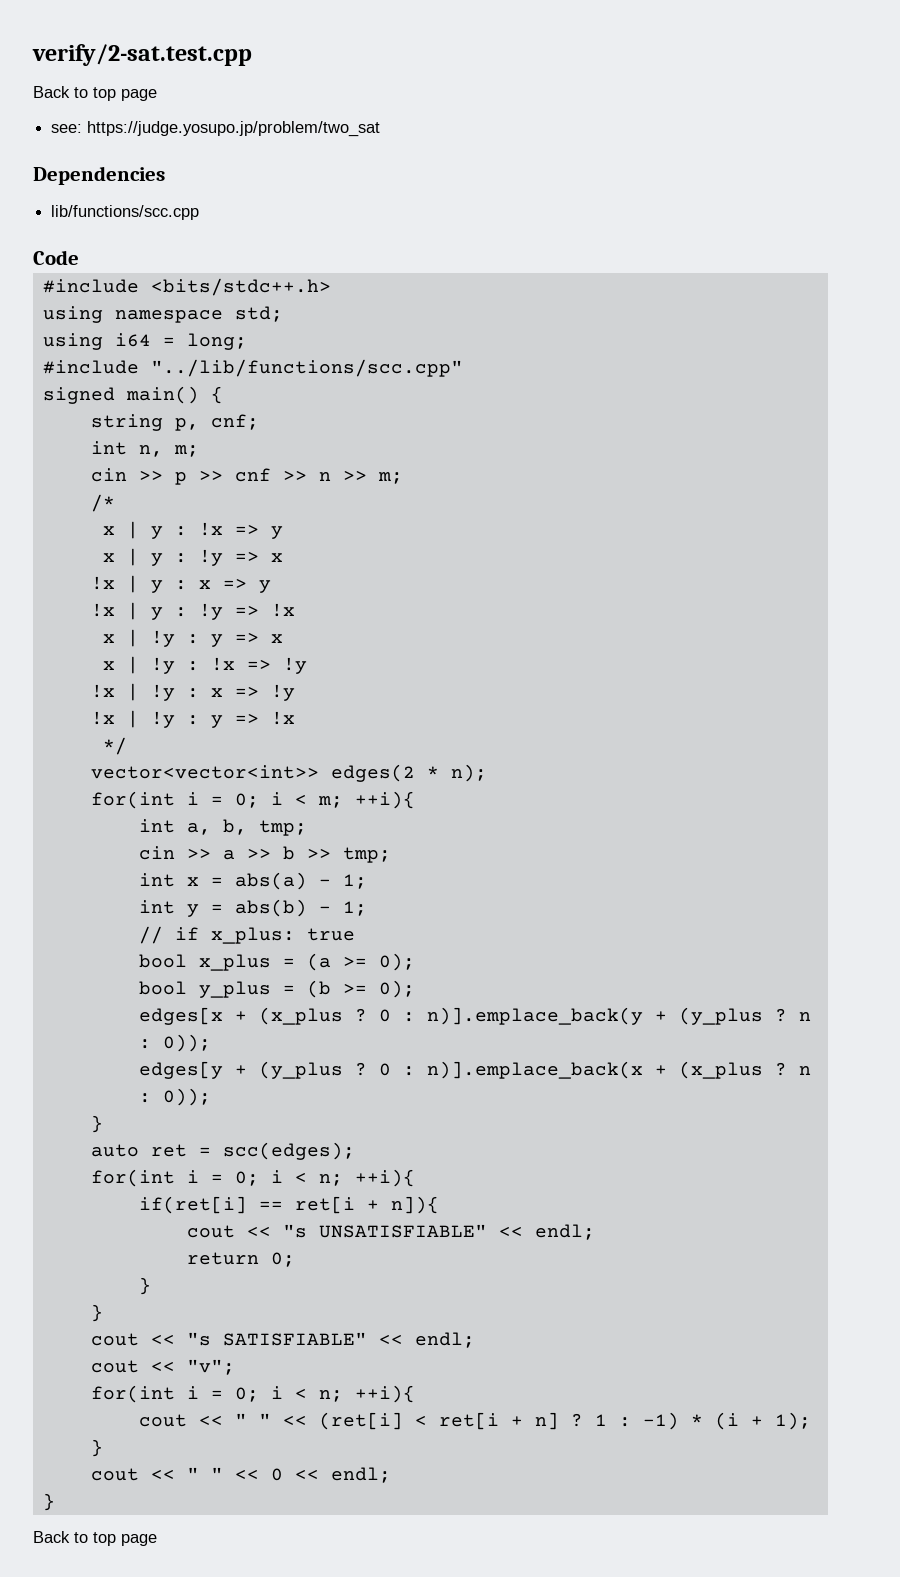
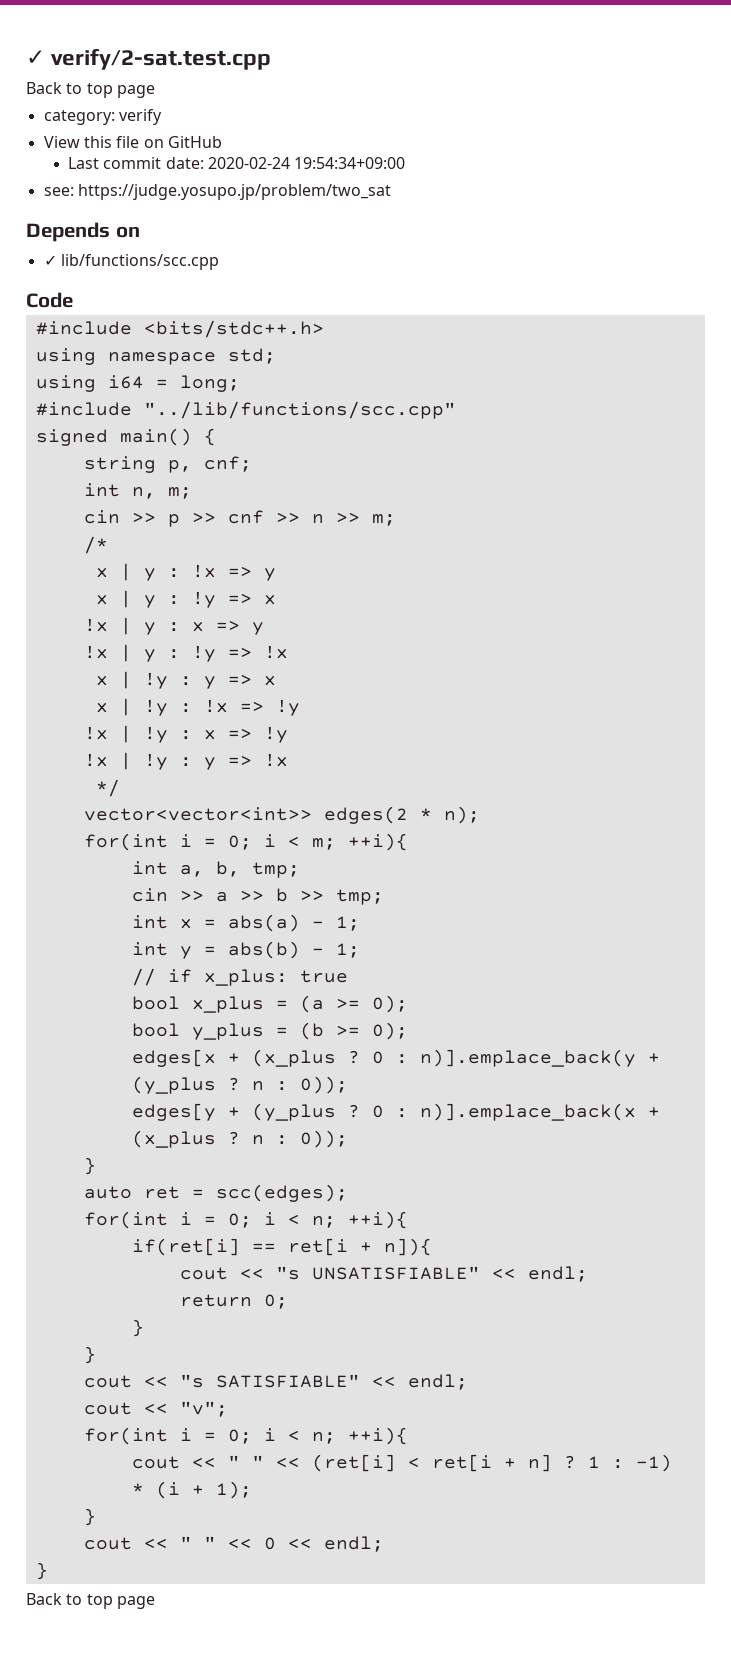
(32, 55) none -> [26,50,45,65] ✓
(157, 95) none -> [43,109,162,125] [43,136,222,148] [68,157,406,169] // category: verify // View this file on GitHub // Last commit date: 2020-02-24 19:54:34+09:00
[33,166,165,185] Dependencies // -> [26,222,140,242] [43,255,57,266] Depends on // ✓

